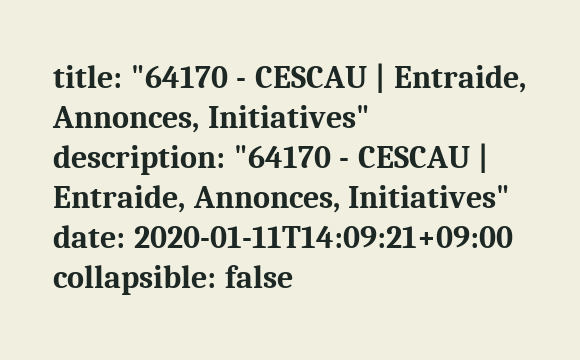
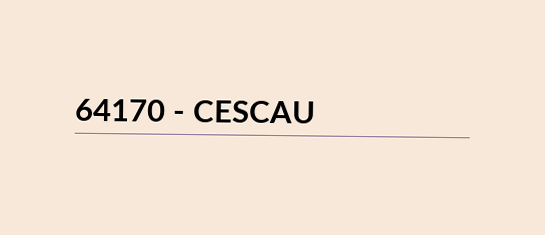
[53,63,526,93] [52,105,370,133] [53,143,489,175] [53,185,511,213] [53,225,513,248] [53,265,293,295] title: "64170 - CESCAU | Entraide, Annonces, Initiatives" description: "64170 - CESCAU | Entraide, Annonces, Initiatives" date: 2020-01-11T14:09:21+09:00 collapsible: false -> [74,98,317,124] 64170 - CESCAU

